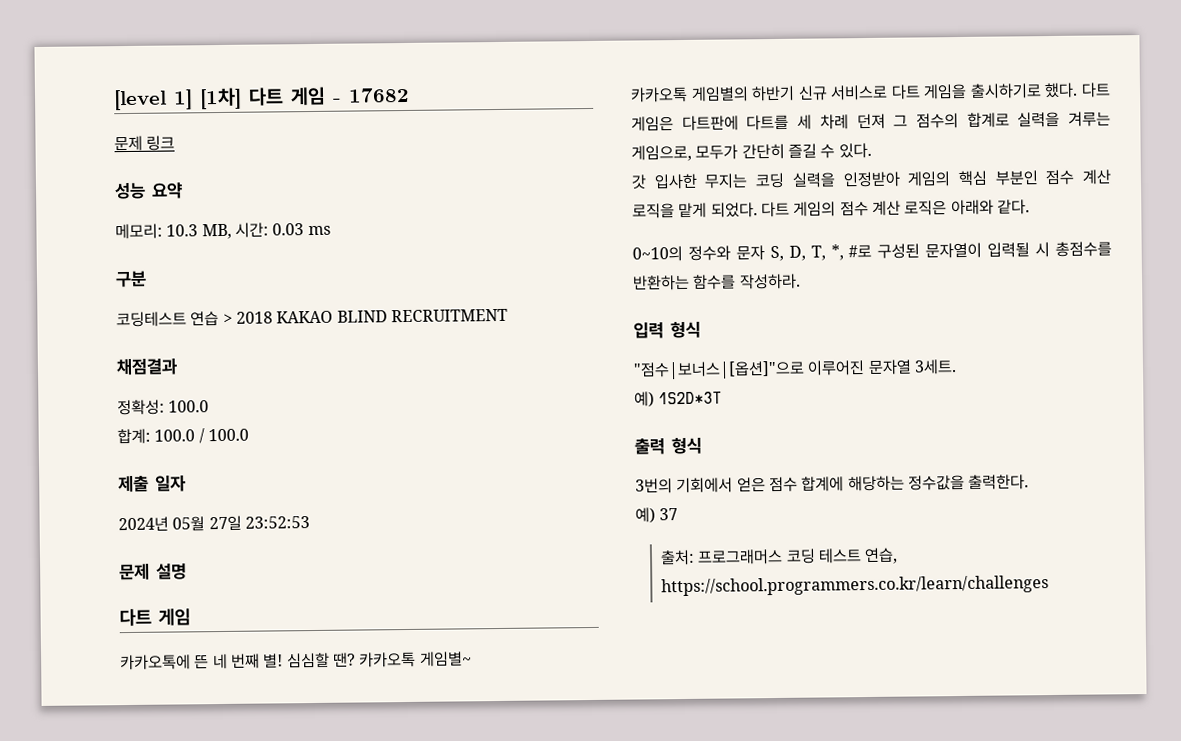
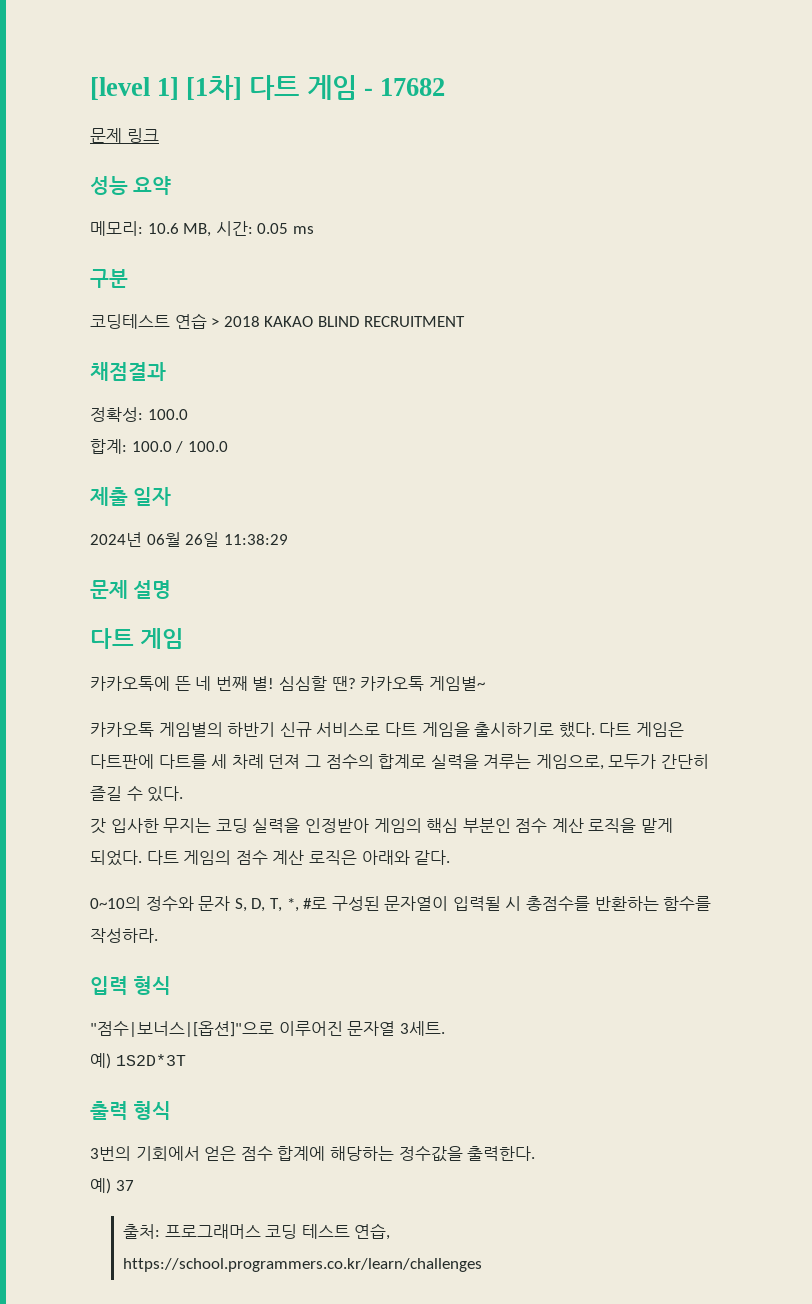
[166,224,199,237] 10.3 -> [147,223,179,234] 10.6
[272,223,305,236] 0.03 -> [257,223,289,234] 0.05
[172,515,310,532] 05월 27일 23:52:53 -> [146,532,288,547] 06월 26일 11:38:29

